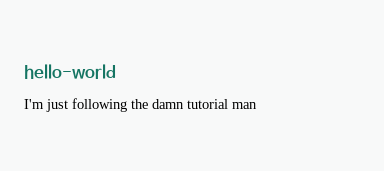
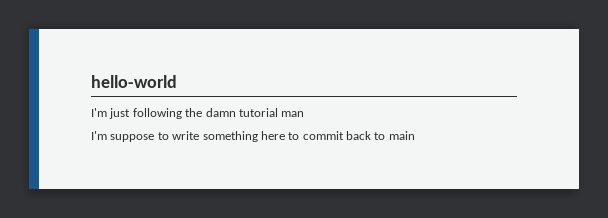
(257, 105) none -> [91,131,415,142] // I'm suppose to write something here to commit back to main

